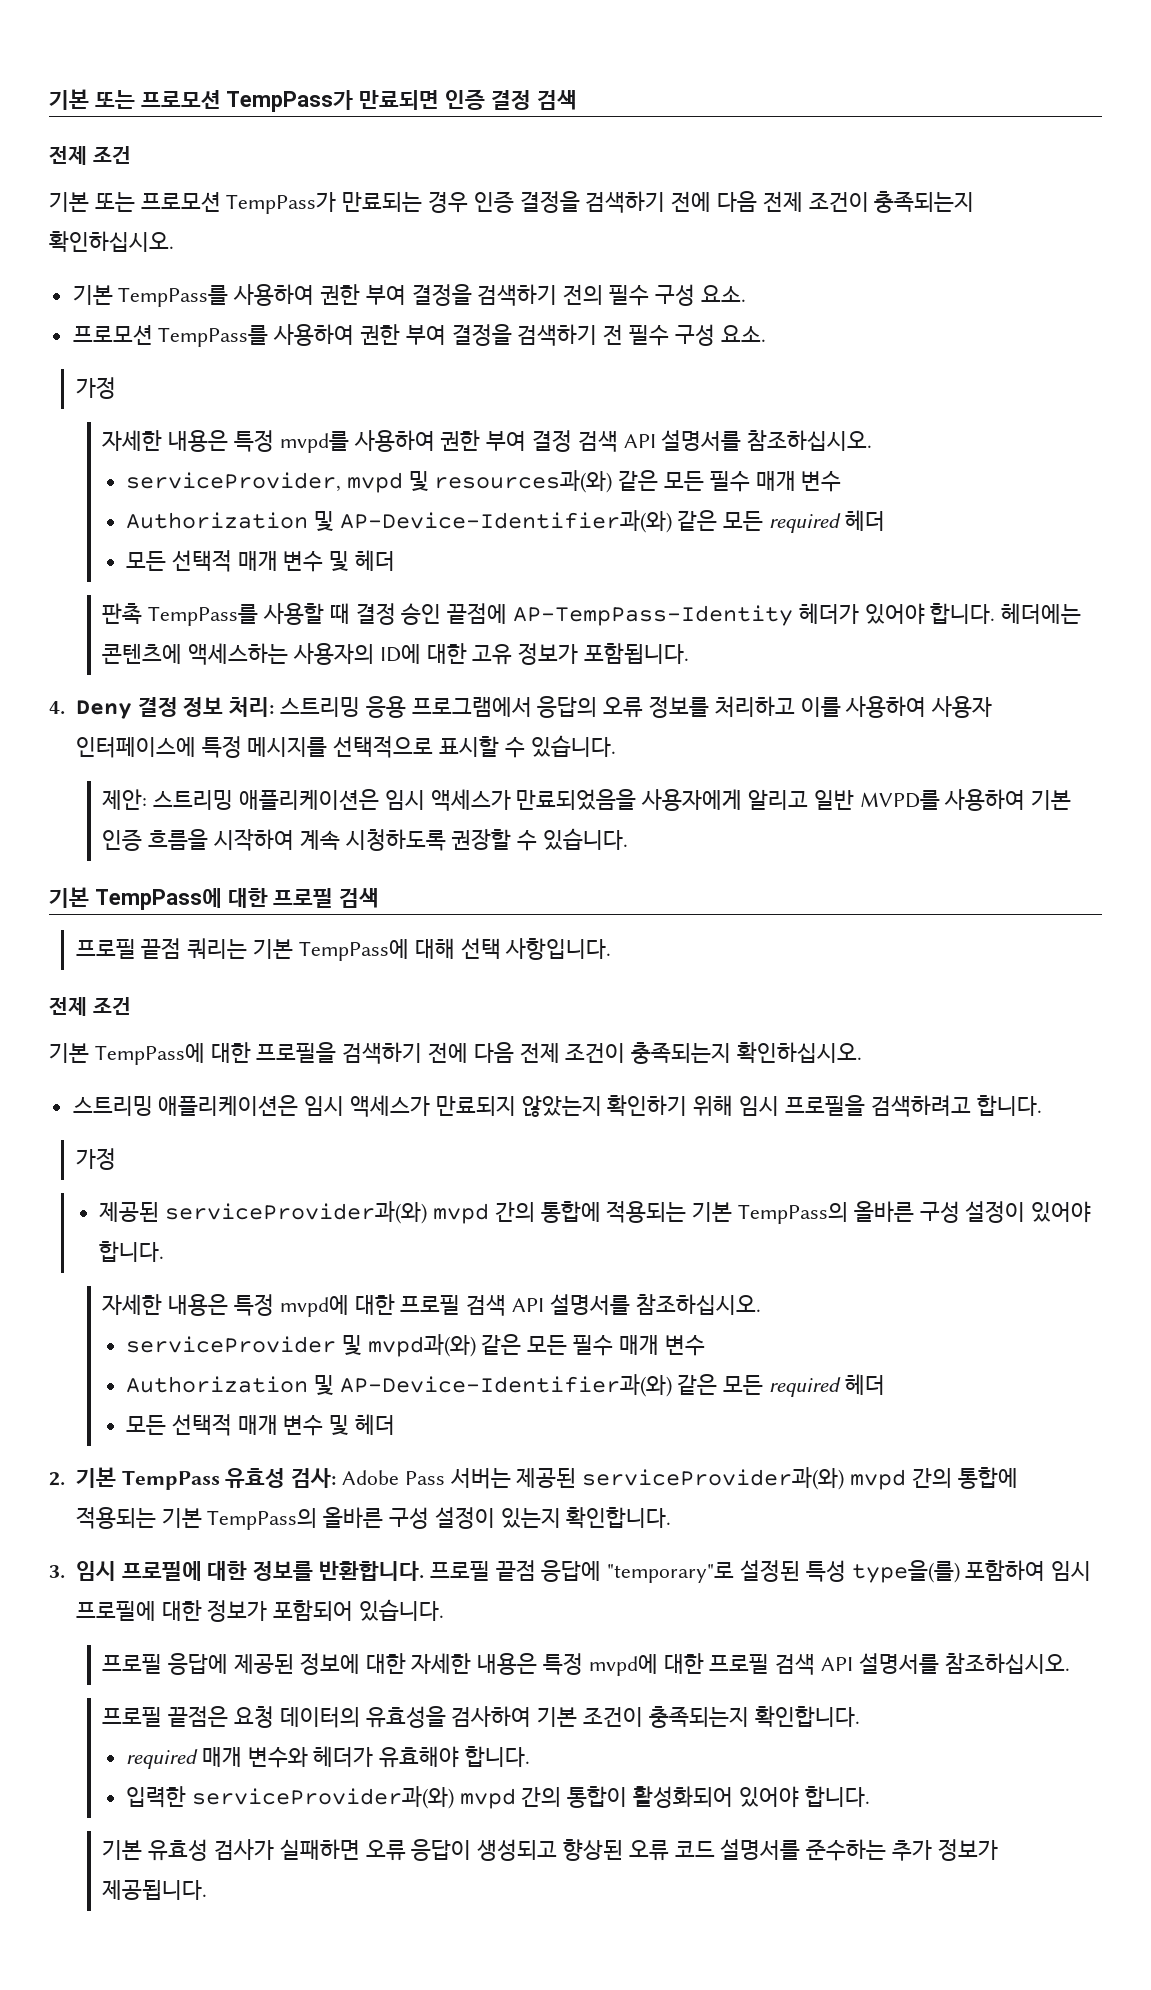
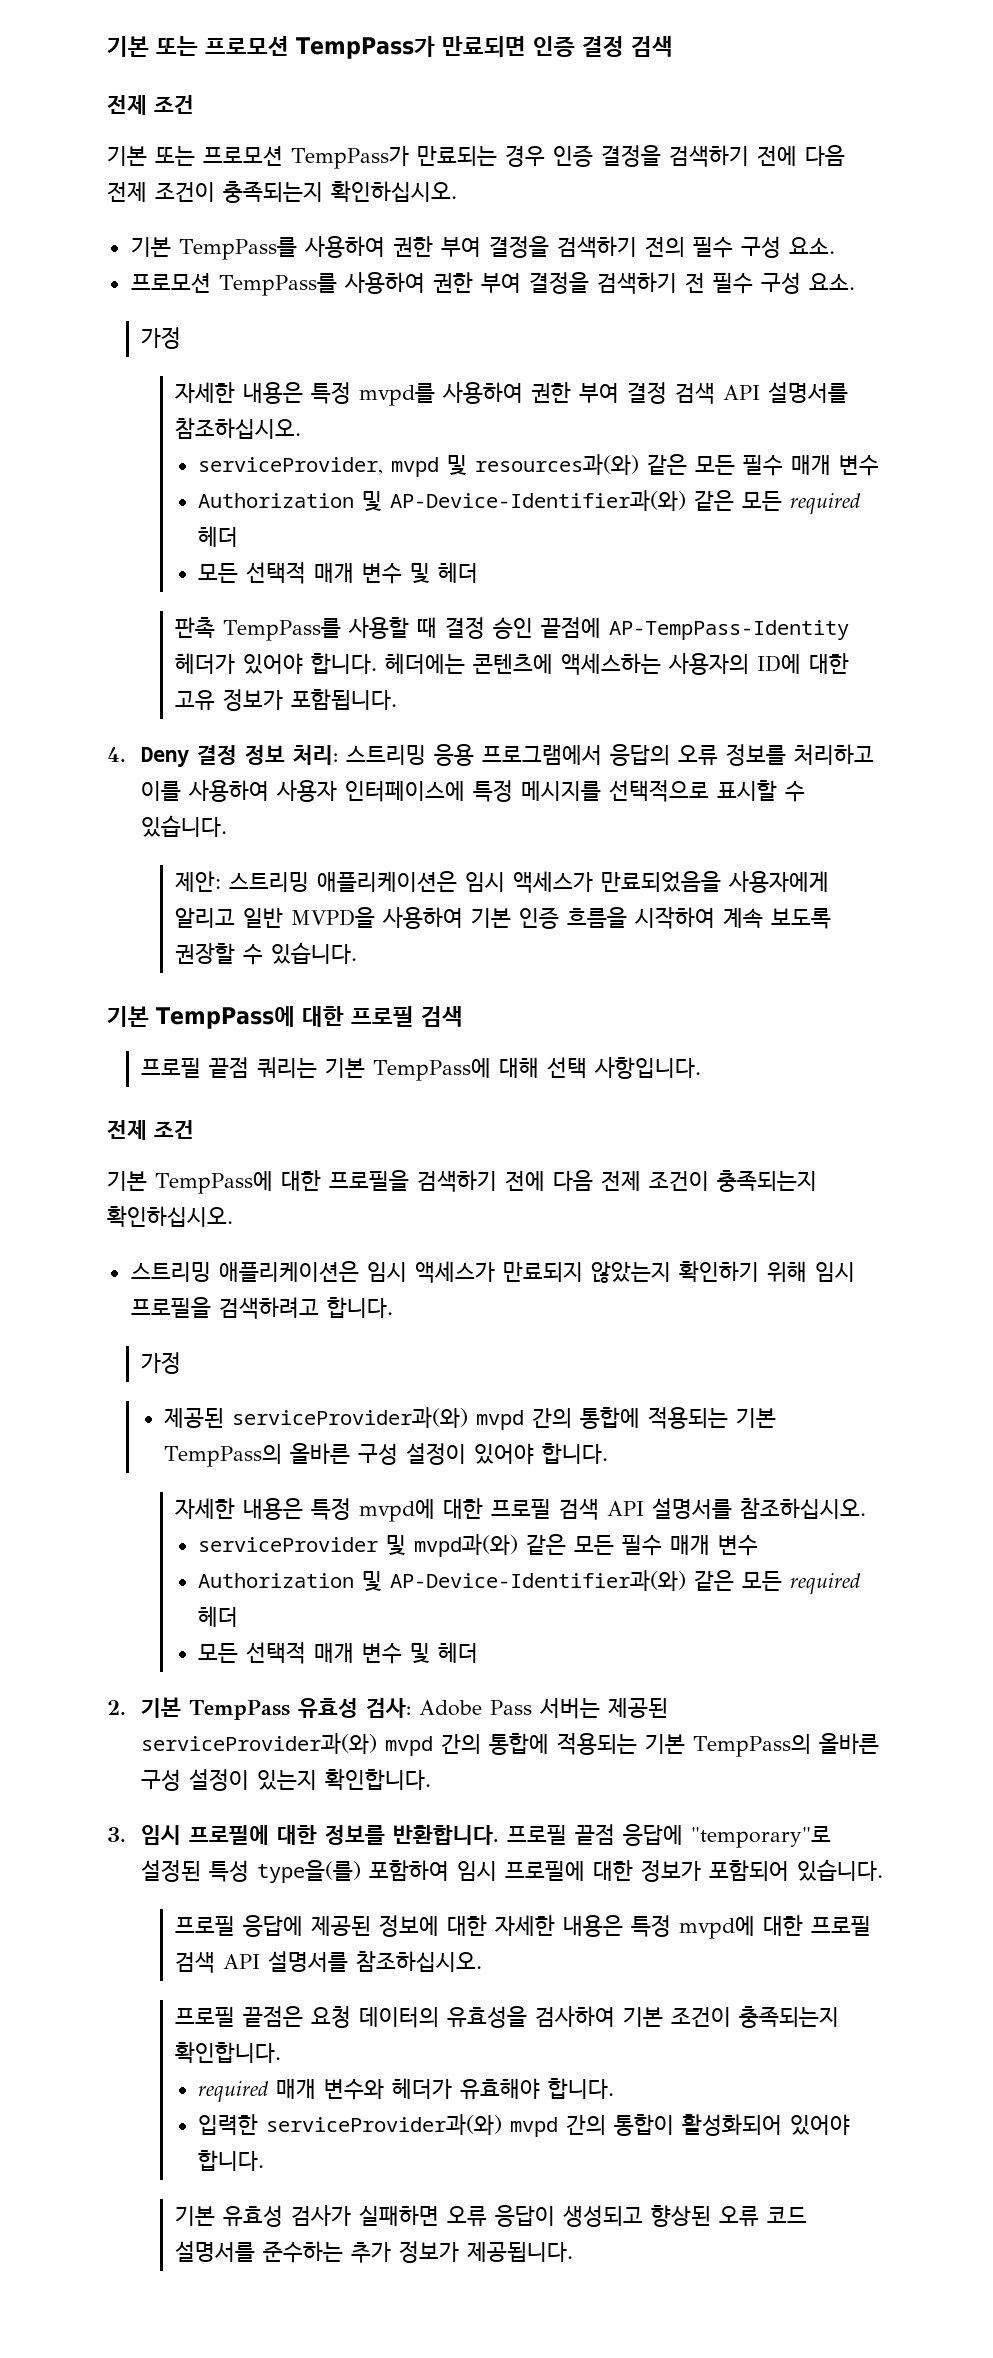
[859,790,940,810] MVPD를 -> [290,907,375,928] MVPD을
[345,829,446,851] 시청하도록 -> [770,908,831,929] 보도록

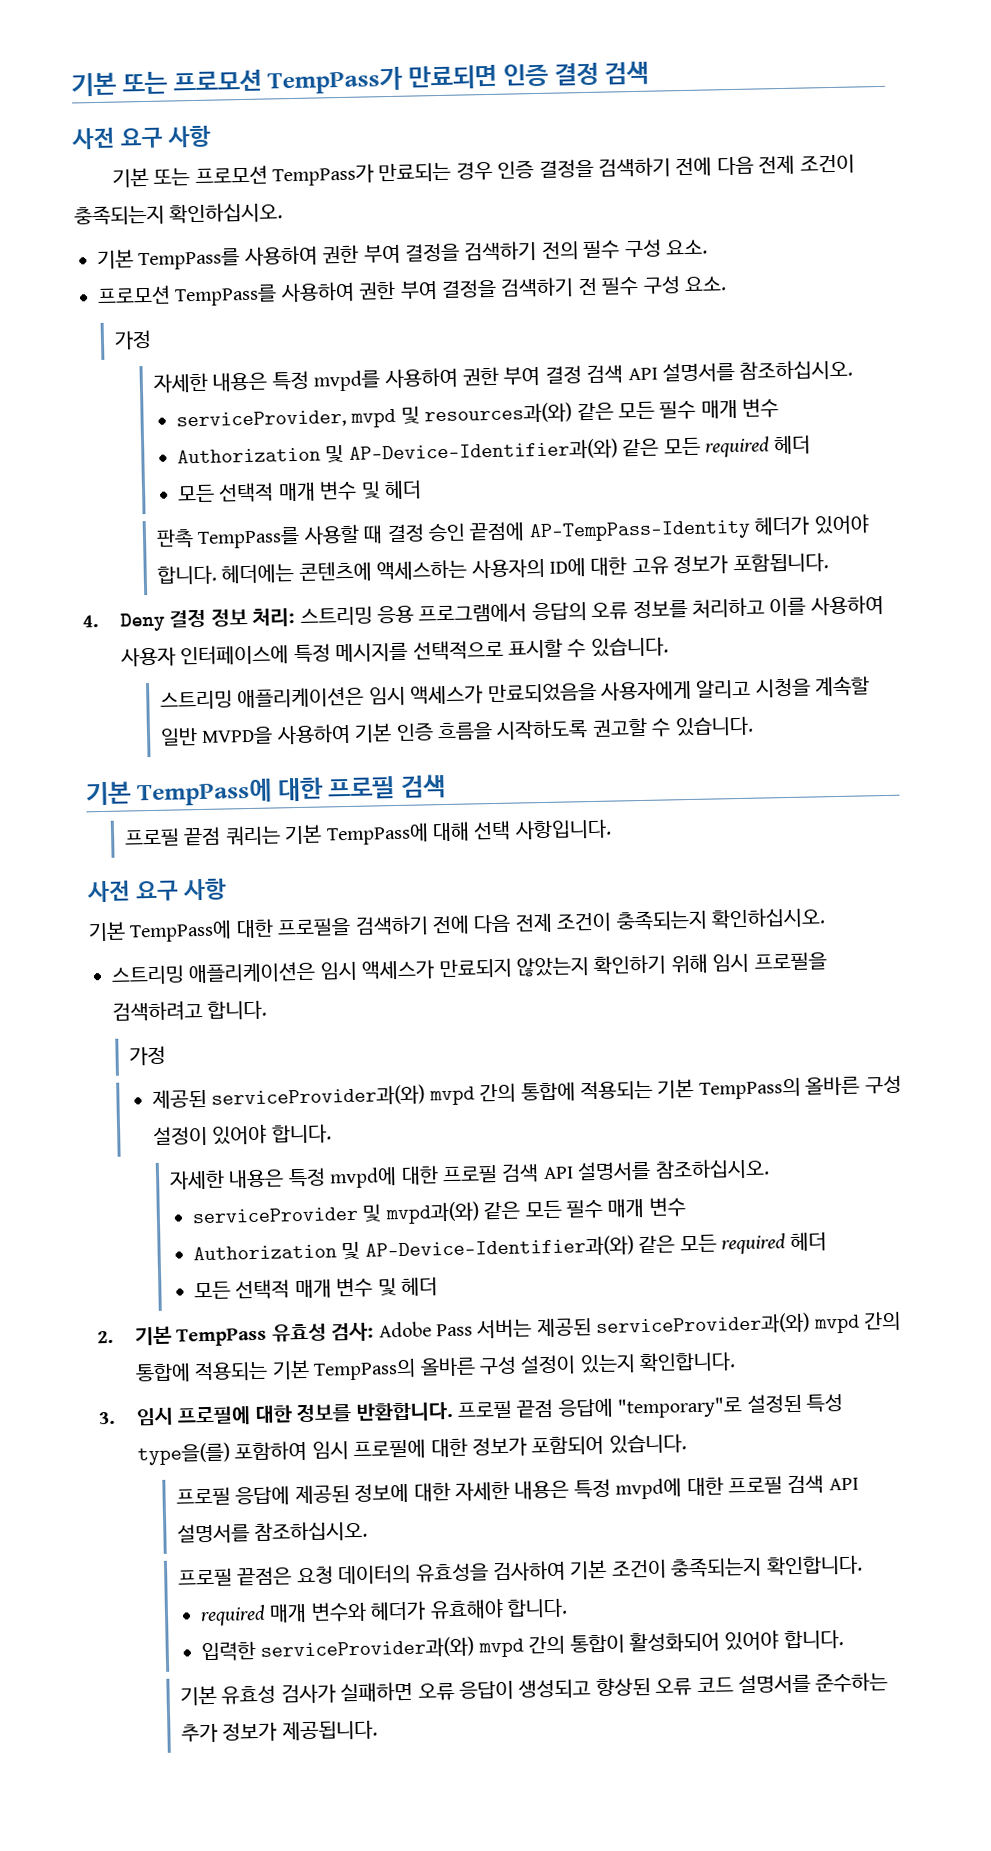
[107,95,194,115] 전제 조건 -> [71,125,213,150] 사전 요구 사항
[174,871,221,892] 제안: -> (669, 647) none
(235, 917) none -> [755,675,871,698] 시청을 계속할
[634,907,831,929] [174,943,235,964] 시작하여 계속 보도록 권장할 -> [496,717,648,740] 시작하도록 권고할
[107,1120,194,1140] 전제 조건 -> [87,878,228,903] 사전 요구 사항

